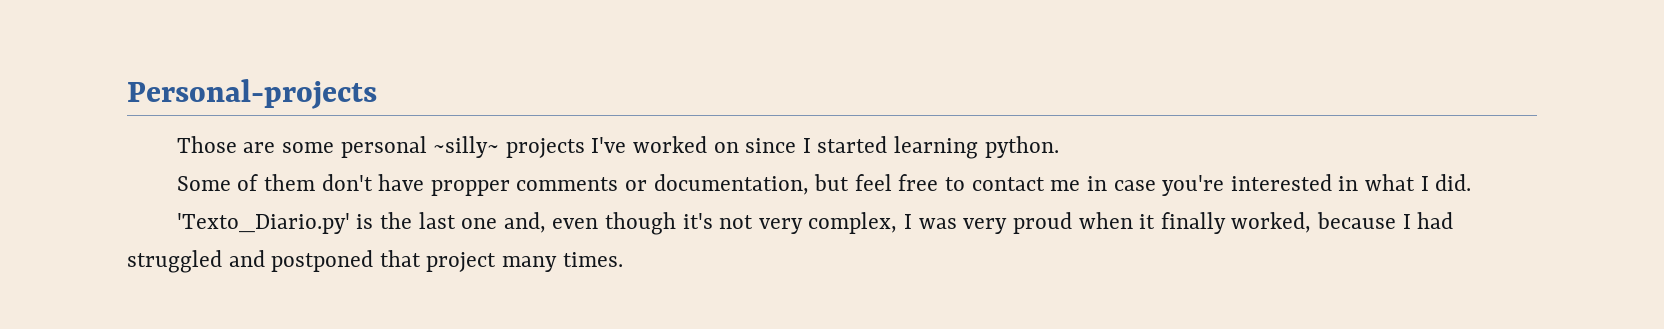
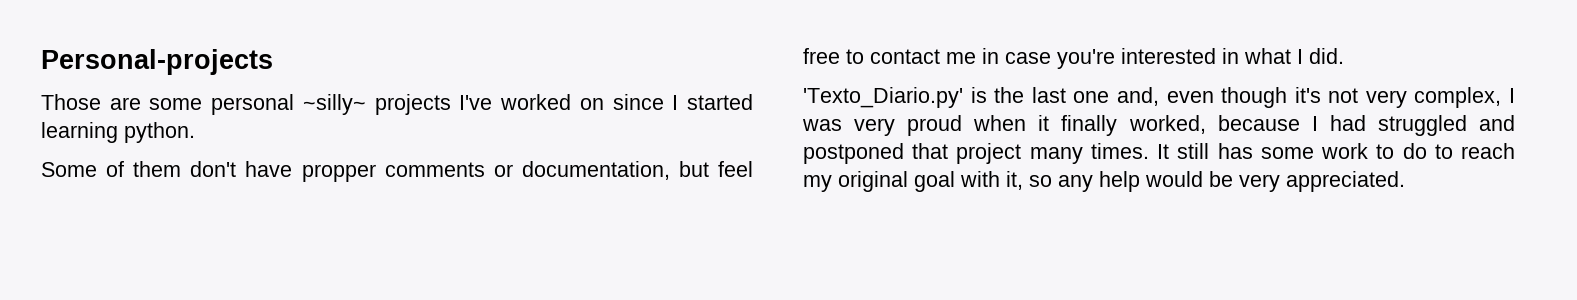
(623, 259) none -> [1157,143,1516,159] [803,171,1405,192] It still has some work to do to reach my original goal with it, so any help would be very appreciated.

